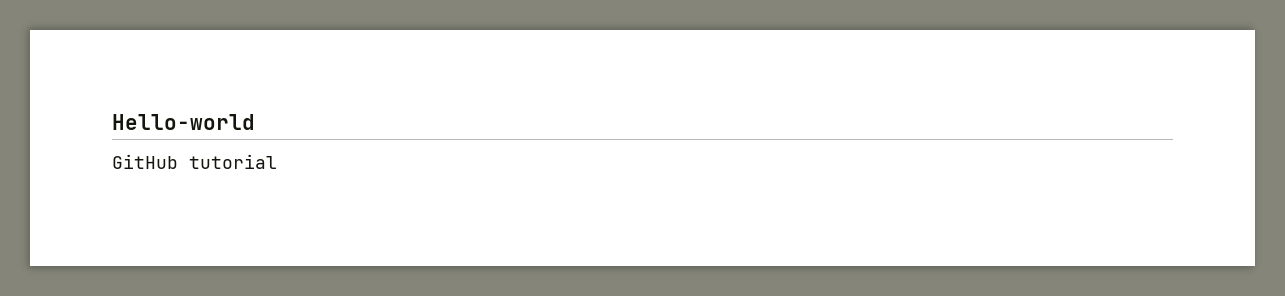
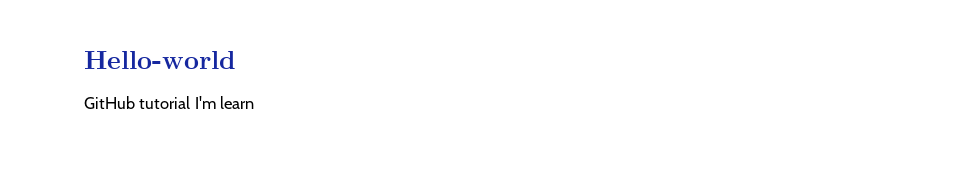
(277, 161) none -> [194,96,255,109] I'm learn

